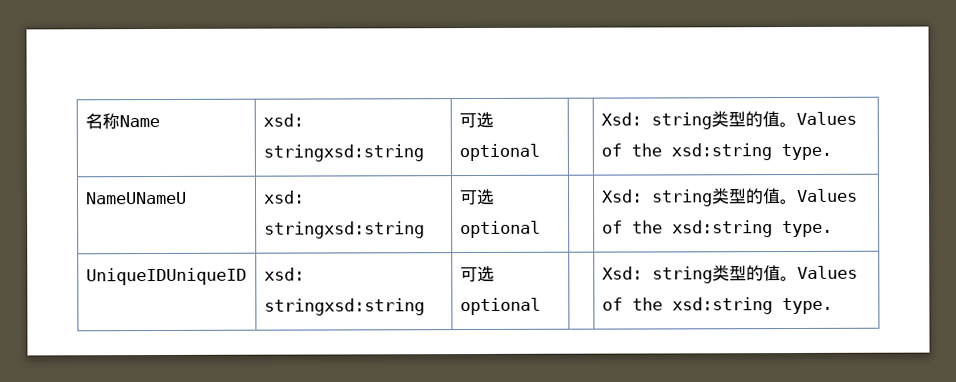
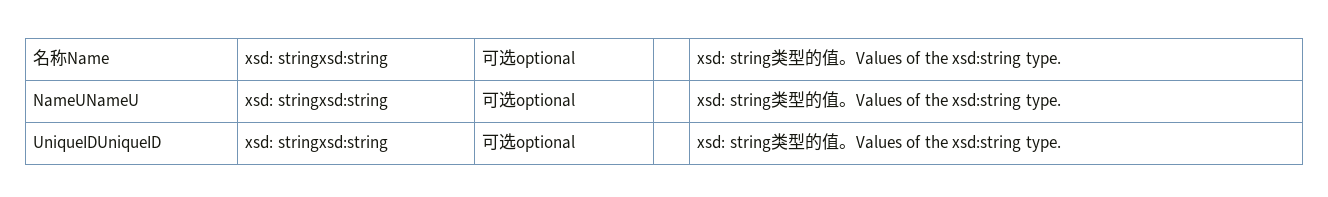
[600,112,642,126] Xsd: -> [697,51,726,65] xsd:
[600,189,643,203] Xsd: -> [697,93,726,107] xsd:
[601,266,643,280] Xsd: -> [697,135,726,149] xsd:

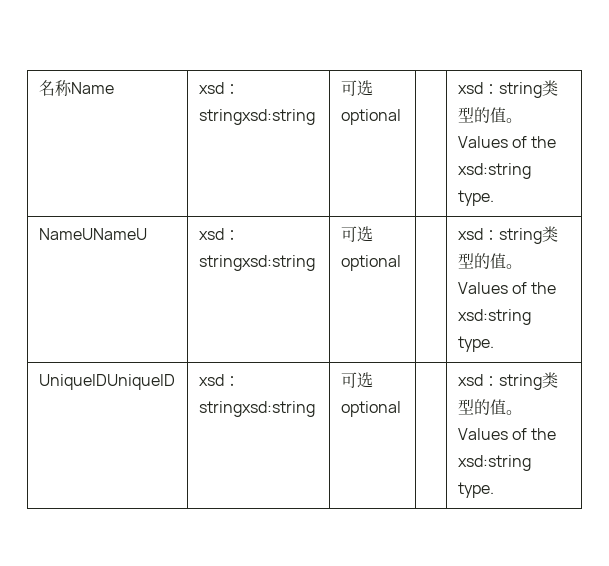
[245,51,388,68] [482,49,576,68] [697,51,726,65] xsd: stringxsd:string | 可选optional | | xsd: -> [198,82,240,94] [198,109,315,125] [340,80,373,96] [340,109,401,125] [457,82,499,94] xsd：stringxsd:string | 可选optional | | xsd：
[245,93,388,110] [482,91,576,110] [697,93,726,107] xsd: stringxsd:string | 可选optional | | xsd: -> [198,228,240,240] [198,255,315,271] [340,226,373,242] [340,255,401,271] [457,228,499,240] xsd：stringxsd:string | 可选optional | | xsd：
[245,135,388,152] [482,133,576,152] [697,135,726,149] xsd: stringxsd:string | 可选optional | | xsd: -> [198,374,240,386] [198,401,315,417] [340,372,373,388] [340,401,401,417] [457,374,499,386] xsd：stringxsd:string | 可选optional | | xsd：

